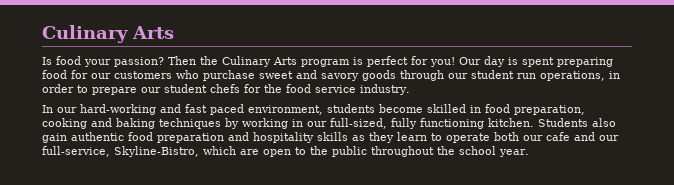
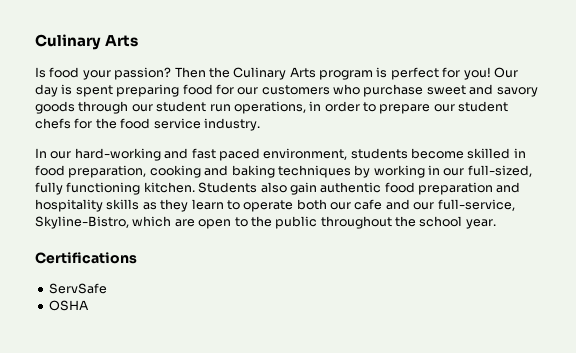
(529, 153) none -> [35,252,137,264] [48,283,107,294] [48,300,89,311] // Certifications // ServSafe // OSHA

